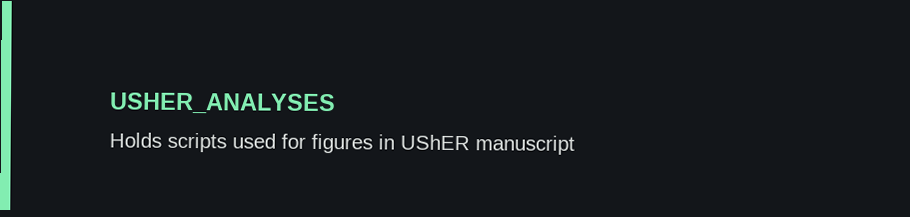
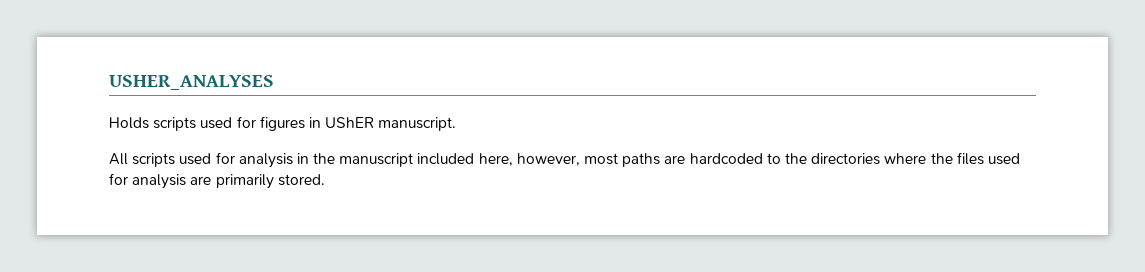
[475,135,575,155] manuscript -> [378,117,457,131] [109,152,1020,168] [109,173,325,189] manuscript. // All scripts used for analysis in the manuscript included here, however, most paths are hardcoded to the directories where the files used for analysis are primarily stored.

